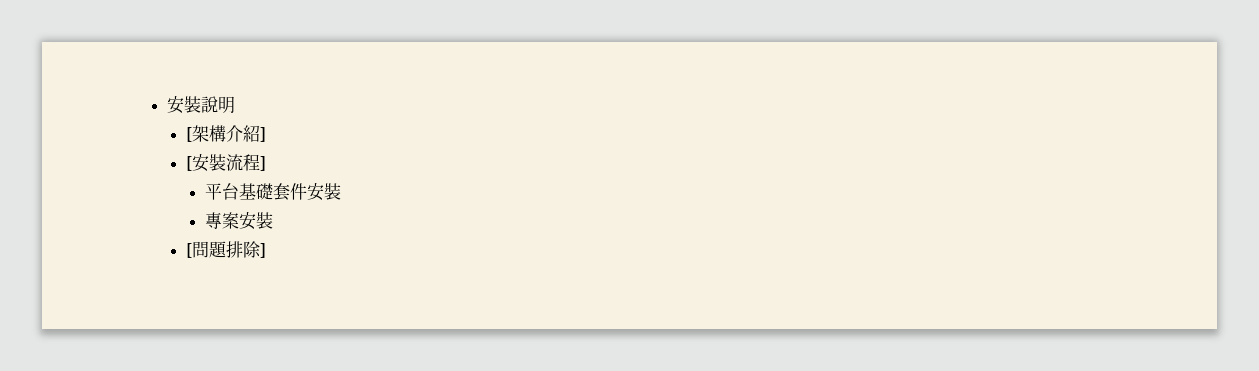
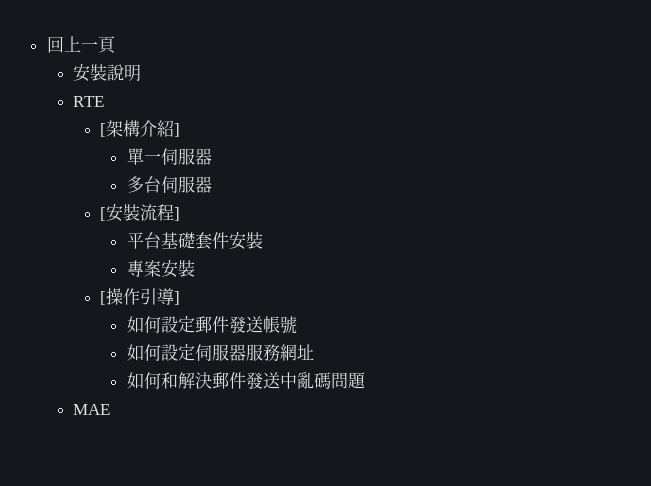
(166, 105) none -> [46,36,116,54] 回上一頁 //
(235, 105) none -> [73,96,105,107] // RTE
(267, 134) none -> [126,148,212,165] [126,176,212,193] // 單一伺服器 // 多台伺服器
(193, 250) none -> [105,288,180,305] [126,316,297,334] [126,344,314,361] [126,372,331,390] 操作引導] // 如何設定郵件發送帳號 // 如何設定伺服器服務網址 // 如何和解決郵件發送中亂碼
[226,241,267,258] 排除] -> [73,404,111,415] // MAE

